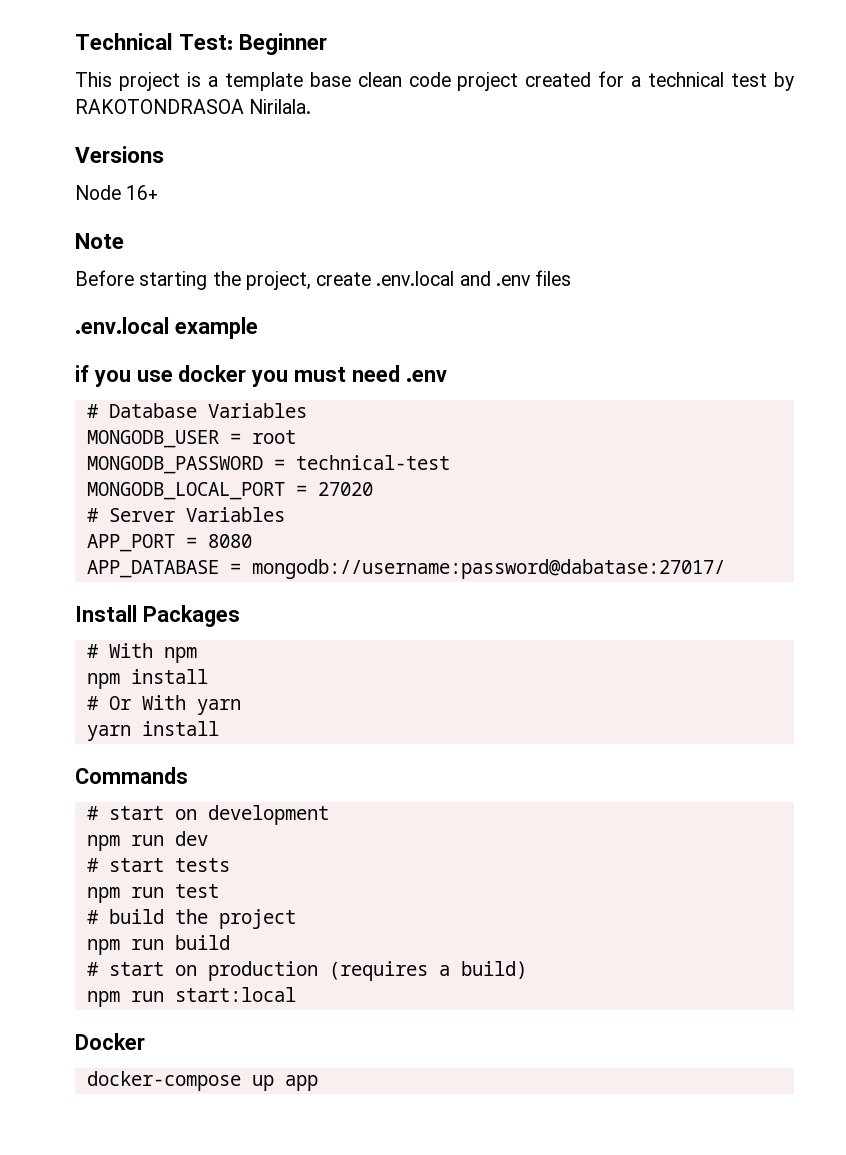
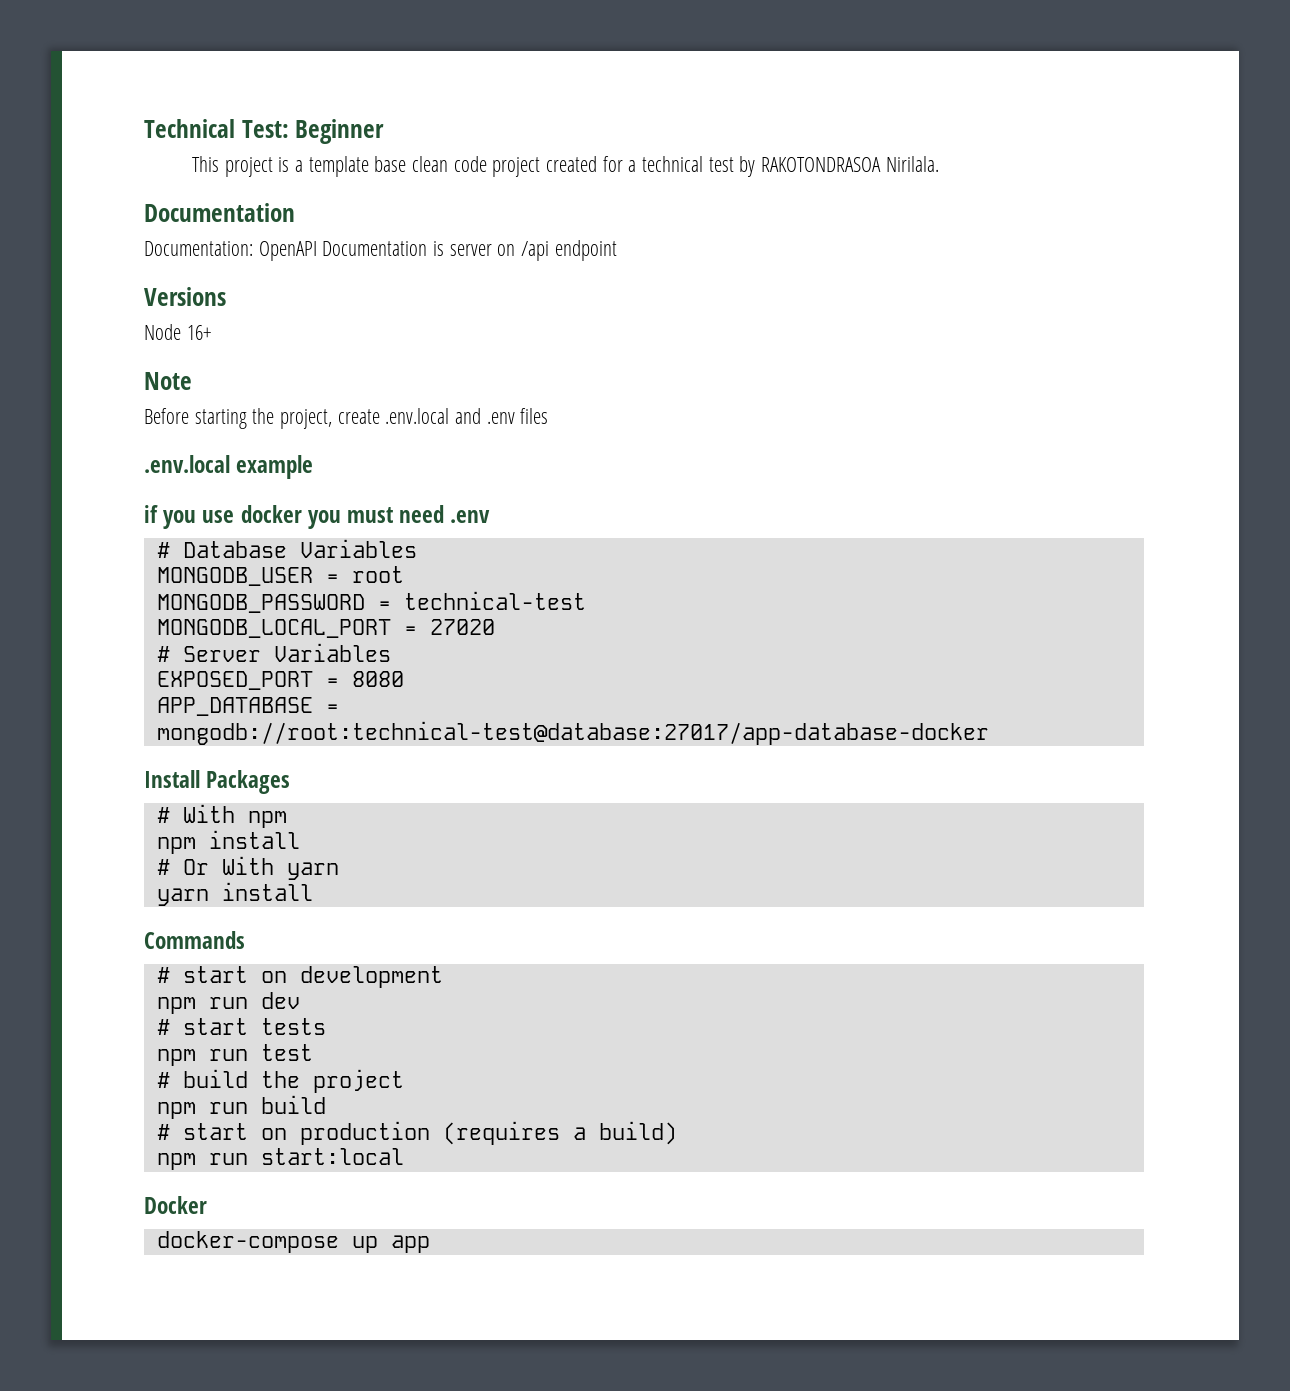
(312, 106) none -> [144,203,295,222] [144,240,617,261] // Documentation // Documentation: OpenAPI Documentation is server on /api endpoint
[86,534,175,552] APP_PORT -> [156,671,313,690] EXPOSED_PORT
[251,559,725,579] mongodb://username:password@dabatase:27017/ -> [156,721,989,745] mongodb://root:technical-test@database:27017/app-database-docker

